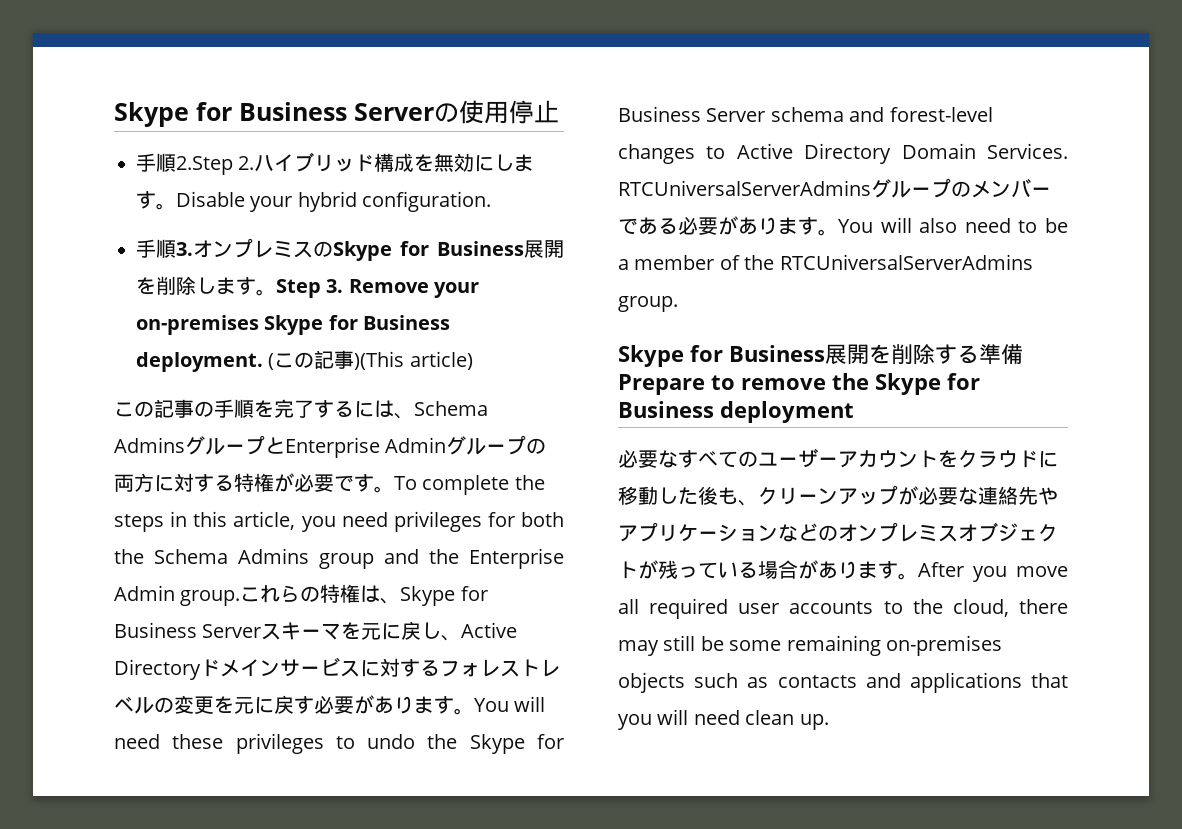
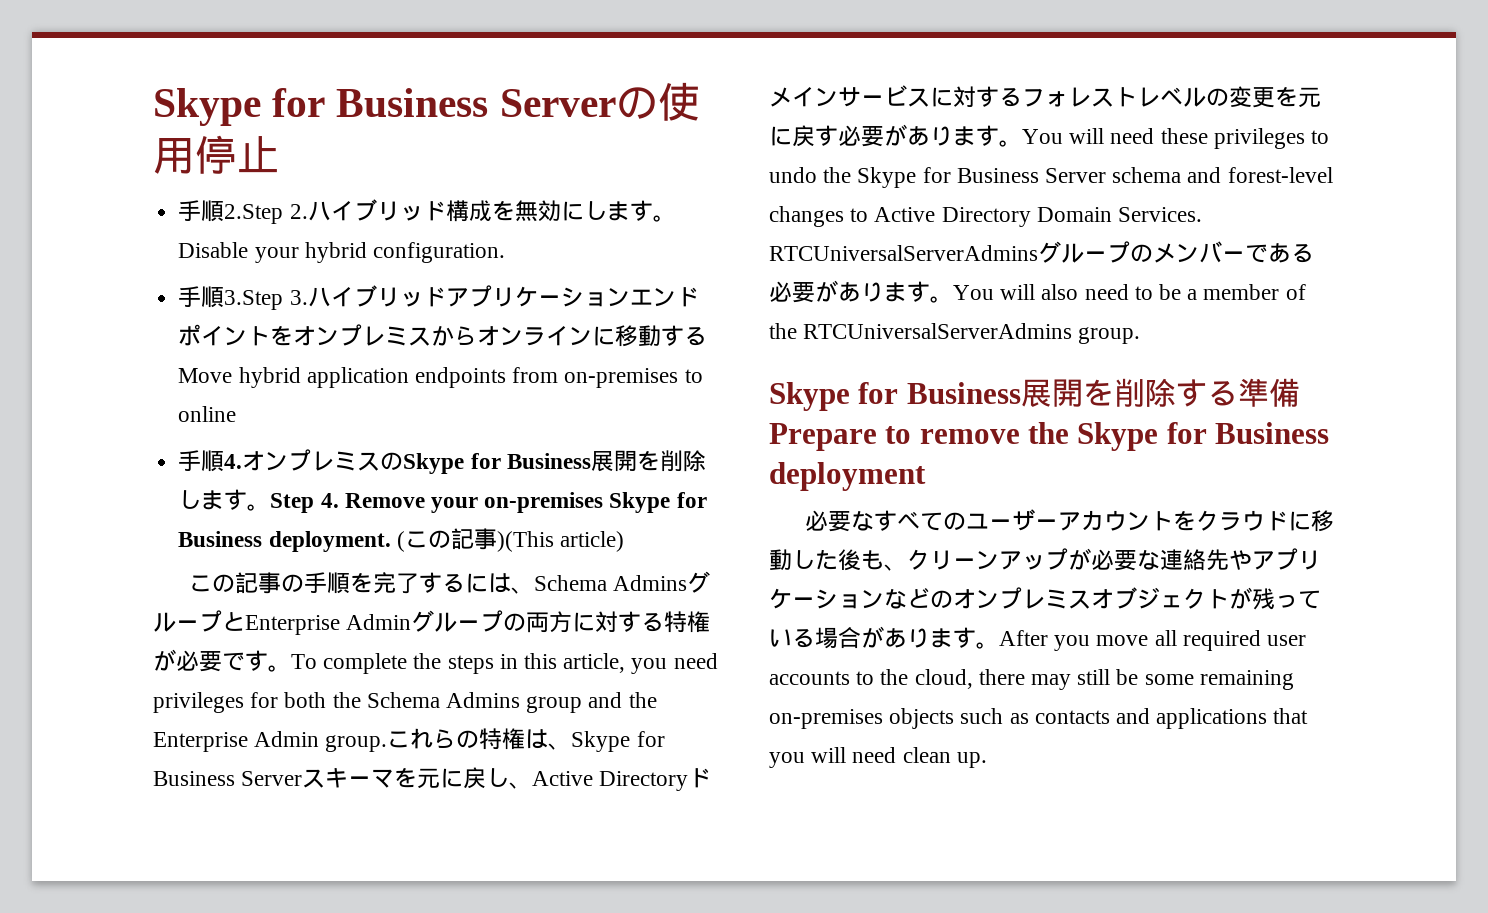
[176,242,193,256] 3. -> [224,285,699,310] [178,324,708,347] [178,367,703,388] [178,406,237,422] [178,450,243,472] 3.Step 3.ハイブリッドアプリケーションエンドポイントをオンプレミスからオンラインに移動するMove hybrid application endpoints from on-premises to online // 手順4.
[326,279,344,293] 3. -> [320,493,339,508] 4.

